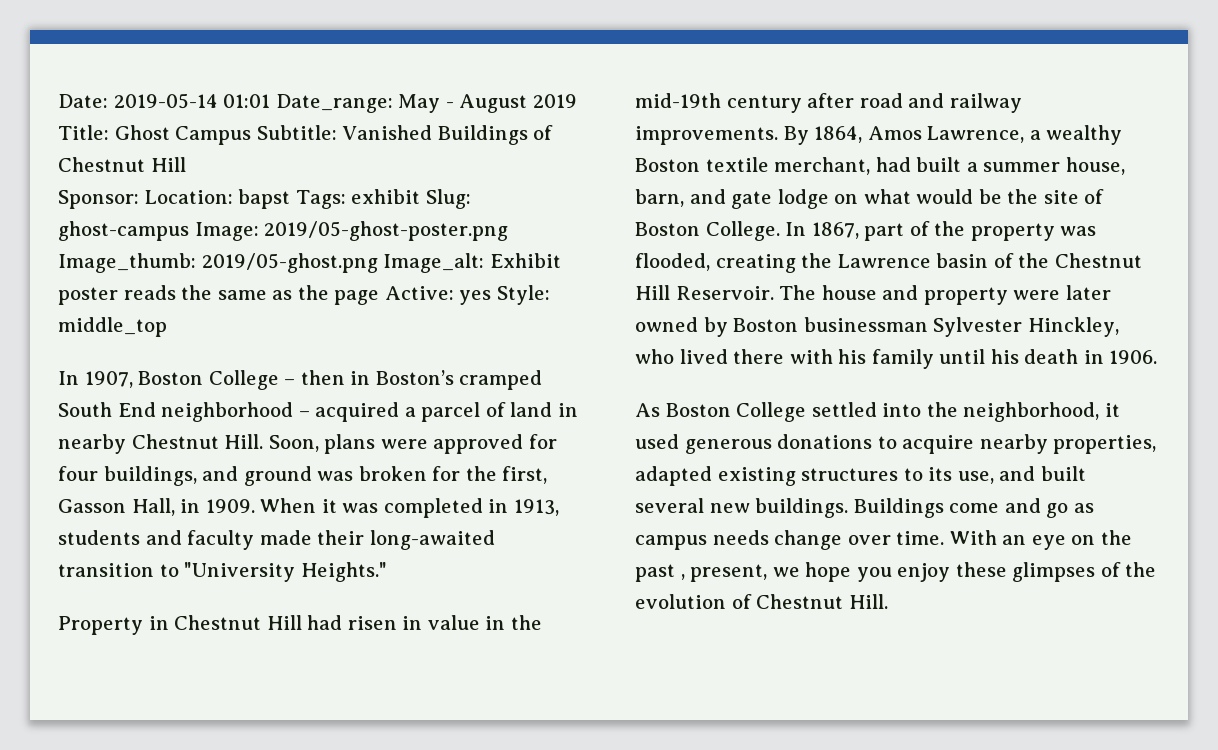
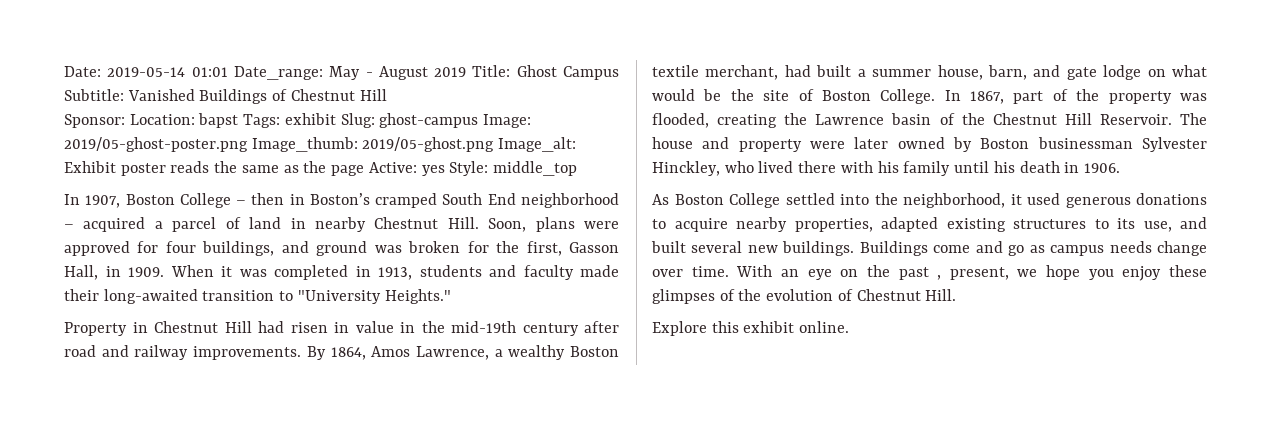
(888, 601) none -> [652,321,850,336] // Explore this exhibit online.

